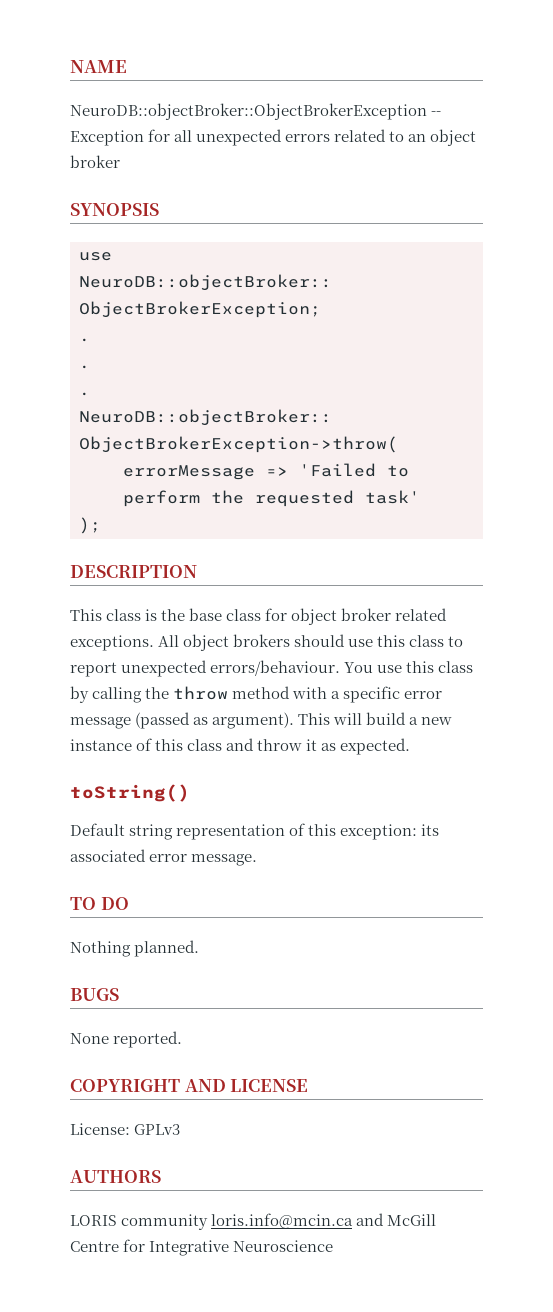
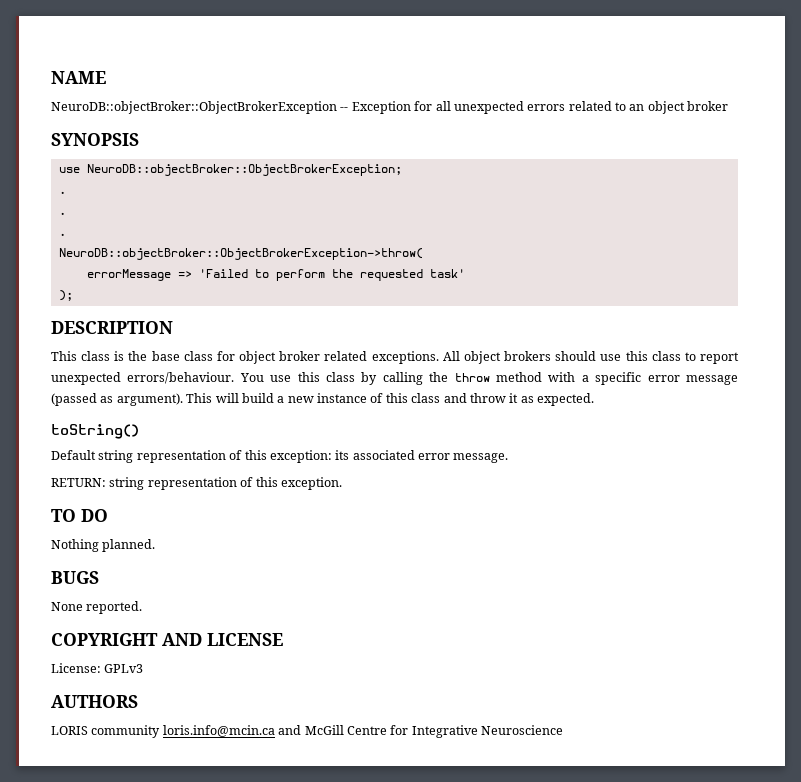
(258, 860) none -> [51,477,342,490] // RETURN: string representation of this exception.

